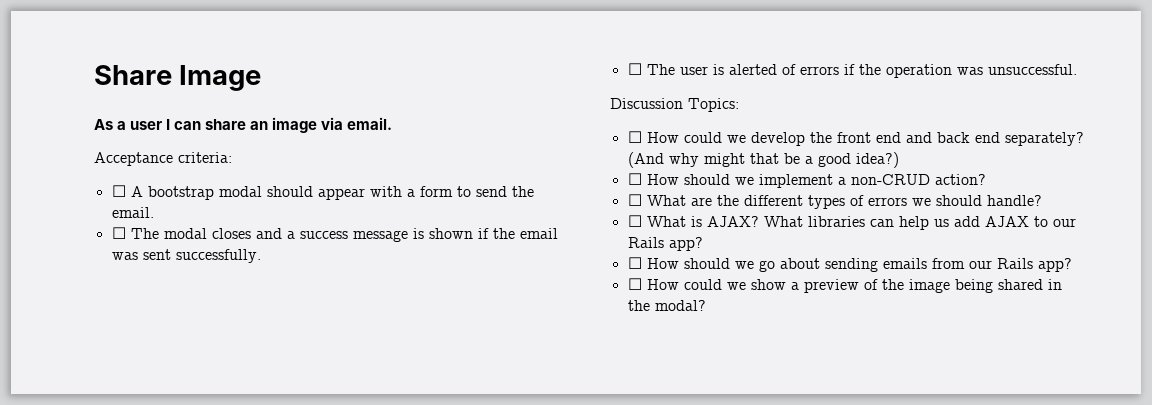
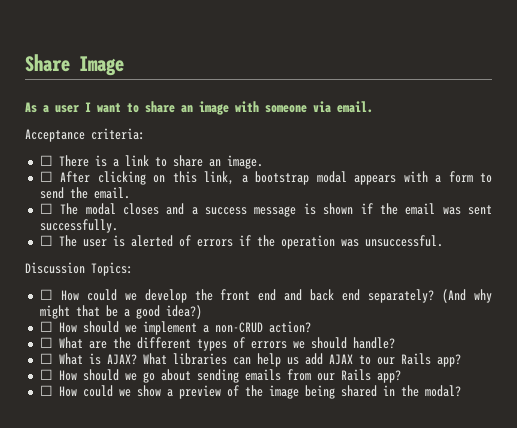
[174,121,202,130] can -> [97,103,139,113] want to
(318, 125) none -> [235,101,307,113] with someone
[130,186,365,200] A bootstrap modal should appear -> [58,155,263,169] [39,171,397,185] There is a link to share an image. // ☐ After clicking on this link, a bootstrap modal appears

